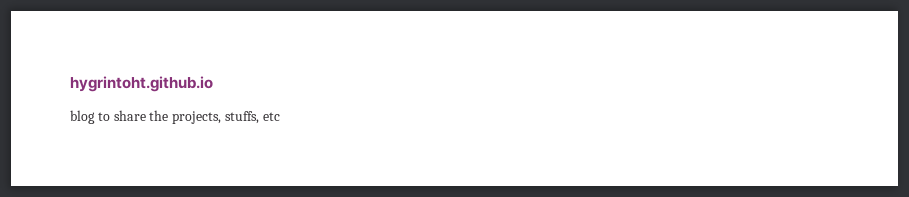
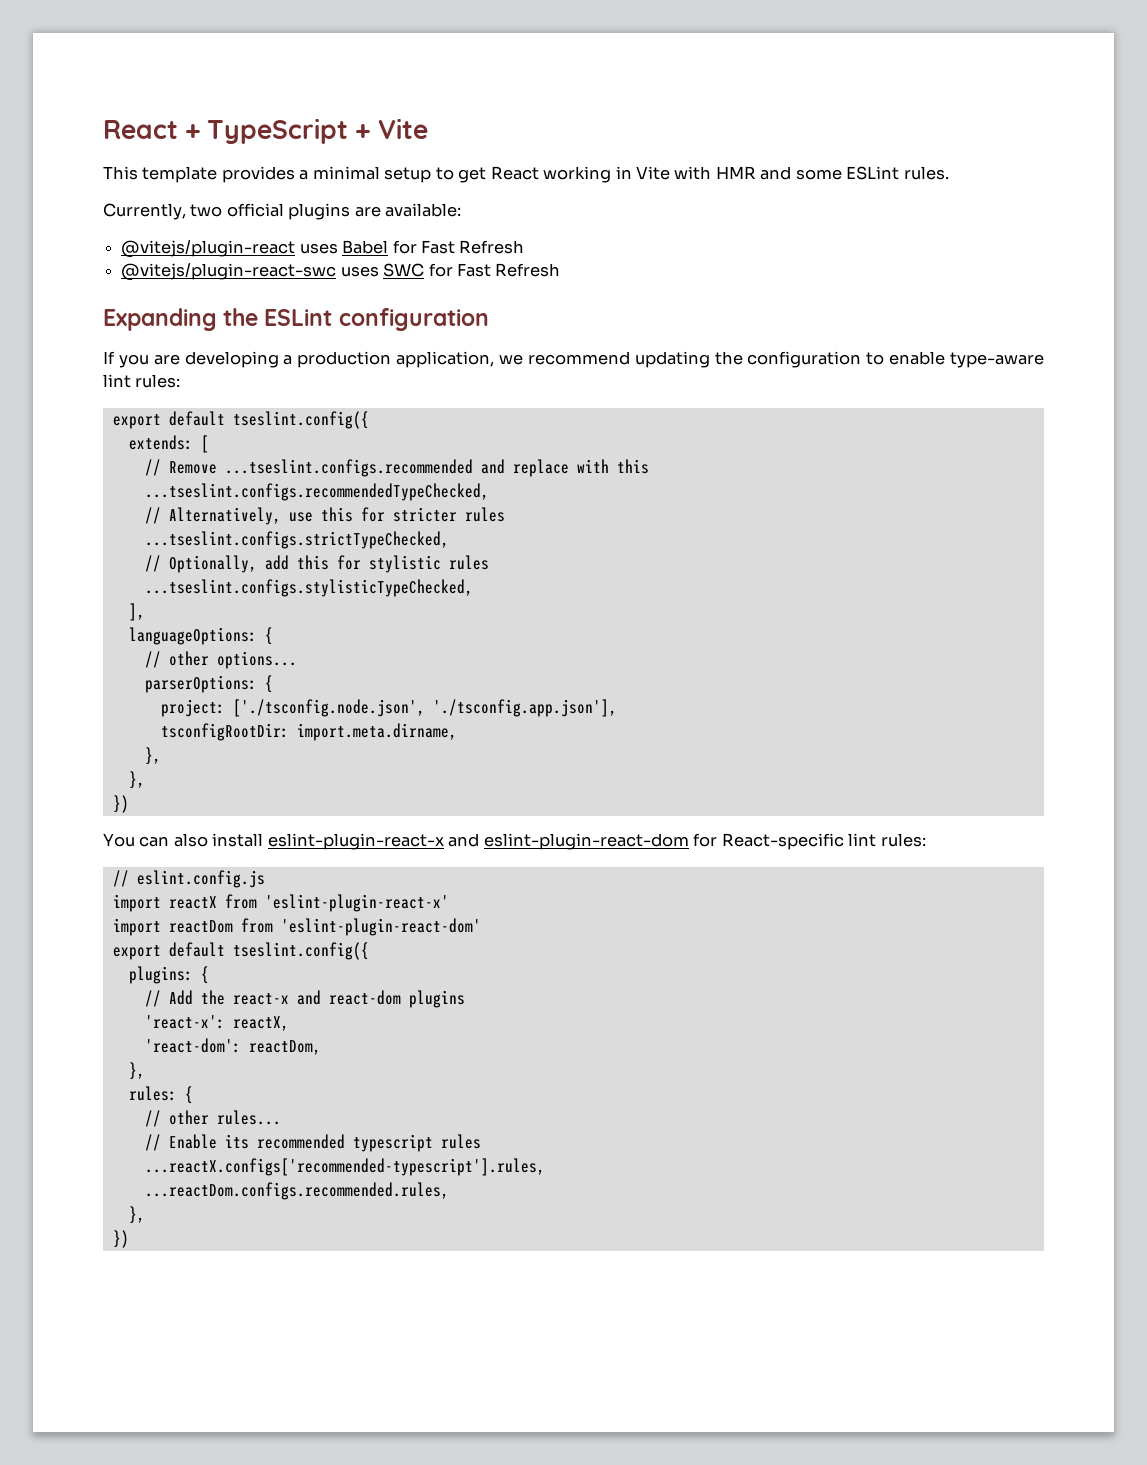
[70,76,213,92] [70,110,280,124] hygrintoht.github.io // blog to share the projects, stuffs, etc -> [103,118,428,144] [103,166,949,183] [103,203,462,220] [121,240,525,258] [121,263,561,281] [103,308,489,331] [103,351,1045,368] [103,374,181,388] [112,411,369,429] [128,435,209,453] [144,459,649,477] [144,483,489,501] [144,507,505,525] [144,531,449,549] [144,555,489,573] [144,579,473,597] [128,603,145,621] [128,627,273,645] [144,651,297,669] [144,675,273,693] [160,699,617,717] [160,723,457,741] [144,747,161,765] [128,771,145,789] [112,795,129,813] [103,833,926,850] [112,870,265,888] [112,894,449,912] [112,918,481,936] [112,942,369,960] [128,966,209,984] [144,990,465,1008] [144,1015,289,1031] [144,1038,321,1055] [128,1062,145,1080] [128,1086,193,1104] [144,1110,281,1127] [144,1134,481,1152] [144,1158,545,1176] [144,1182,449,1200] [128,1206,145,1224] [112,1230,129,1248] React + TypeScript + Vite // This template provides a minimal setup to get React working in Vite with HMR and some ESLint rules. // Currently, two official plugins are available: // @vitejs/plugin-react uses Babel for Fast Refresh // @vitejs/plugin-react-swc uses SWC for Fast Refresh // Expanding the ESLint configuration // If you are developing a production application, we recommend updating the configuration to enable type-aware lint rules: // export default tseslint.config({ // extends: [ // // Remove ...tseslint.configs.recommended and replace with this // ...tseslint.configs.recommendedTypeChecked, // // Alternatively, use this for stricter rules // ...tseslint.configs.strictTypeChecked, // // Optionally, add this for stylistic rules // ...tseslint.configs.stylisticTypeChecked, // ], // languageOptions: { // // other options... // parserOptions: { // project: ['./tsconfig.node.json', './tsconfig.app.json'], // tsconfigRootDir: import.meta.dirname, // }, // }, // }) // You can also install eslint-plugin-react-x and eslint-plugin-react-dom for React-specific lint rules: // // eslint.config.js // import reactX from 'eslint-plugin-react-x' // import reactDom from 'eslint-plugin-react-dom' // export default tseslint.config({ // plugins: { // // Add the react-x and react-dom plugins // 'react-x': reactX, // 'react-dom': reactDom, // }, // rules: { // // other rules... // // Enable its recommended typescript rules // ...reactX.configs['recommended-typescript'].rules, // ...reactDom.configs.recommended.rules, // }, // })

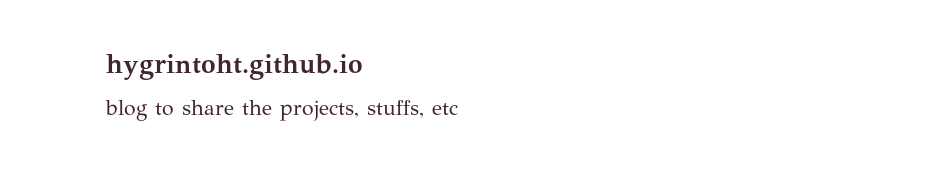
[103,118,428,144] [103,166,949,183] [103,203,462,220] [121,240,525,258] [121,263,561,281] [103,308,489,331] [103,351,1045,368] [103,374,181,388] [112,411,369,429] [128,435,209,453] [144,459,649,477] [144,483,489,501] [144,507,505,525] [144,531,449,549] [144,555,489,573] [144,579,473,597] [128,603,145,621] [128,627,273,645] [144,651,297,669] [144,675,273,693] [160,699,617,717] [160,723,457,741] [144,747,161,765] [128,771,145,789] [112,795,129,813] [103,833,926,850] [112,870,265,888] [112,894,449,912] [112,918,481,936] [112,942,369,960] [128,966,209,984] [144,990,465,1008] [144,1015,289,1031] [144,1038,321,1055] [128,1062,145,1080] [128,1086,193,1104] [144,1110,281,1127] [144,1134,481,1152] [144,1158,545,1176] [144,1182,449,1200] [128,1206,145,1224] [112,1230,129,1248] React + TypeScript + Vite // This template provides a minimal setup to get React working in Vite with HMR and some ESLint rules. // Currently, two official plugins are available: // @vitejs/plugin-react uses Babel for Fast Refresh // @vitejs/plugin-react-swc uses SWC for Fast Refresh // Expanding the ESLint configuration // If you are developing a production application, we recommend updating the configuration to enable type-aware lint rules: // export default tseslint.config({ // extends: [ // // Remove ...tseslint.configs.recommended and replace with this // ...tseslint.configs.recommendedTypeChecked, // // Alternatively, use this for stricter rules // ...tseslint.configs.strictTypeChecked, // // Optionally, add this for stylistic rules // ...tseslint.configs.stylisticTypeChecked, // ], // languageOptions: { // // other options... // parserOptions: { // project: ['./tsconfig.node.json', './tsconfig.app.json'], // tsconfigRootDir: import.meta.dirname, // }, // }, // }) // You can also install eslint-plugin-react-x and eslint-plugin-react-dom for React-specific lint rules: // // eslint.config.js // import reactX from 'eslint-plugin-react-x' // import reactDom from 'eslint-plugin-react-dom' // export default tseslint.config({ // plugins: { // // Add the react-x and react-dom plugins // 'react-x': reactX, // 'react-dom': reactDom, // }, // rules: { // // other rules... // // Enable its recommended typescript rules // ...reactX.configs['recommended-typescript'].rules, // ...reactDom.configs.recommended.rules, // }, // }) -> [106,54,363,80] [105,100,458,121] hygrintoht.github.io // blog to share the projects, stuffs, etc

